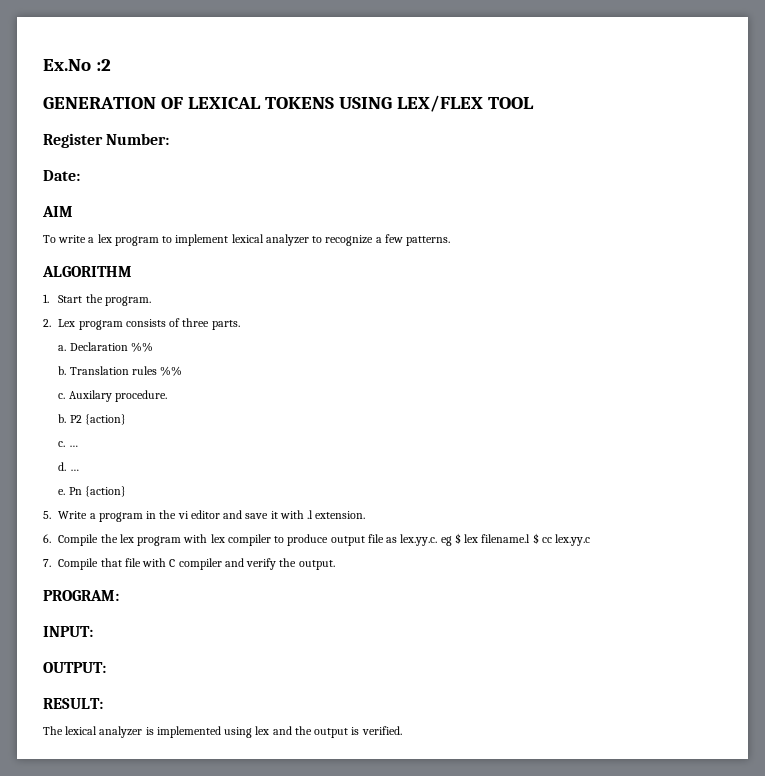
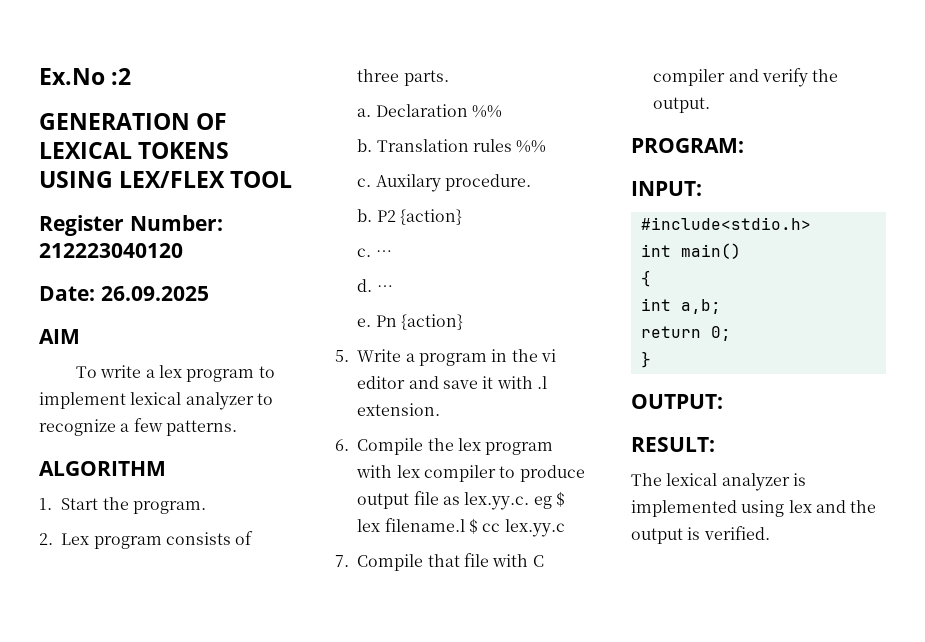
(170, 139) none -> [39,243,183,258] 212223040120
(80, 175) none -> [100,286,209,301] 26.09.2025
(93, 631) none -> [640,217,811,230] [640,243,741,259] [640,270,651,287] [640,298,721,314] [640,326,731,341] [640,351,651,368] // #include<stdio.h> // int main() // { // int a,b; // return 0; // }

